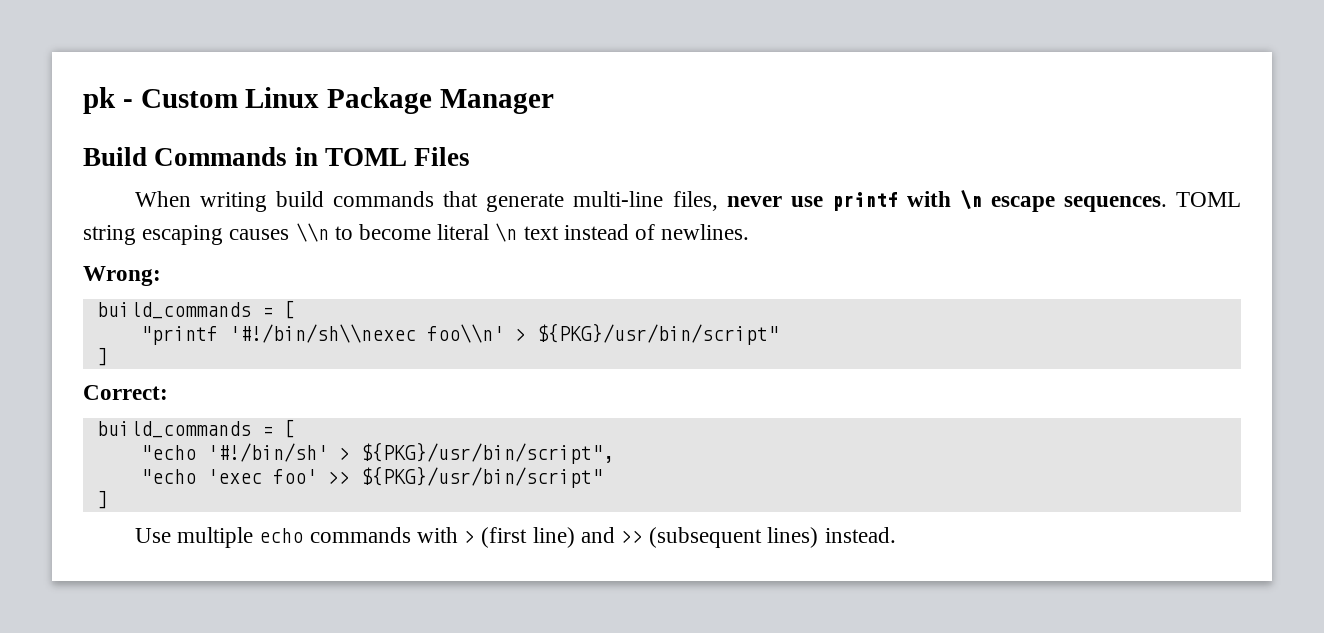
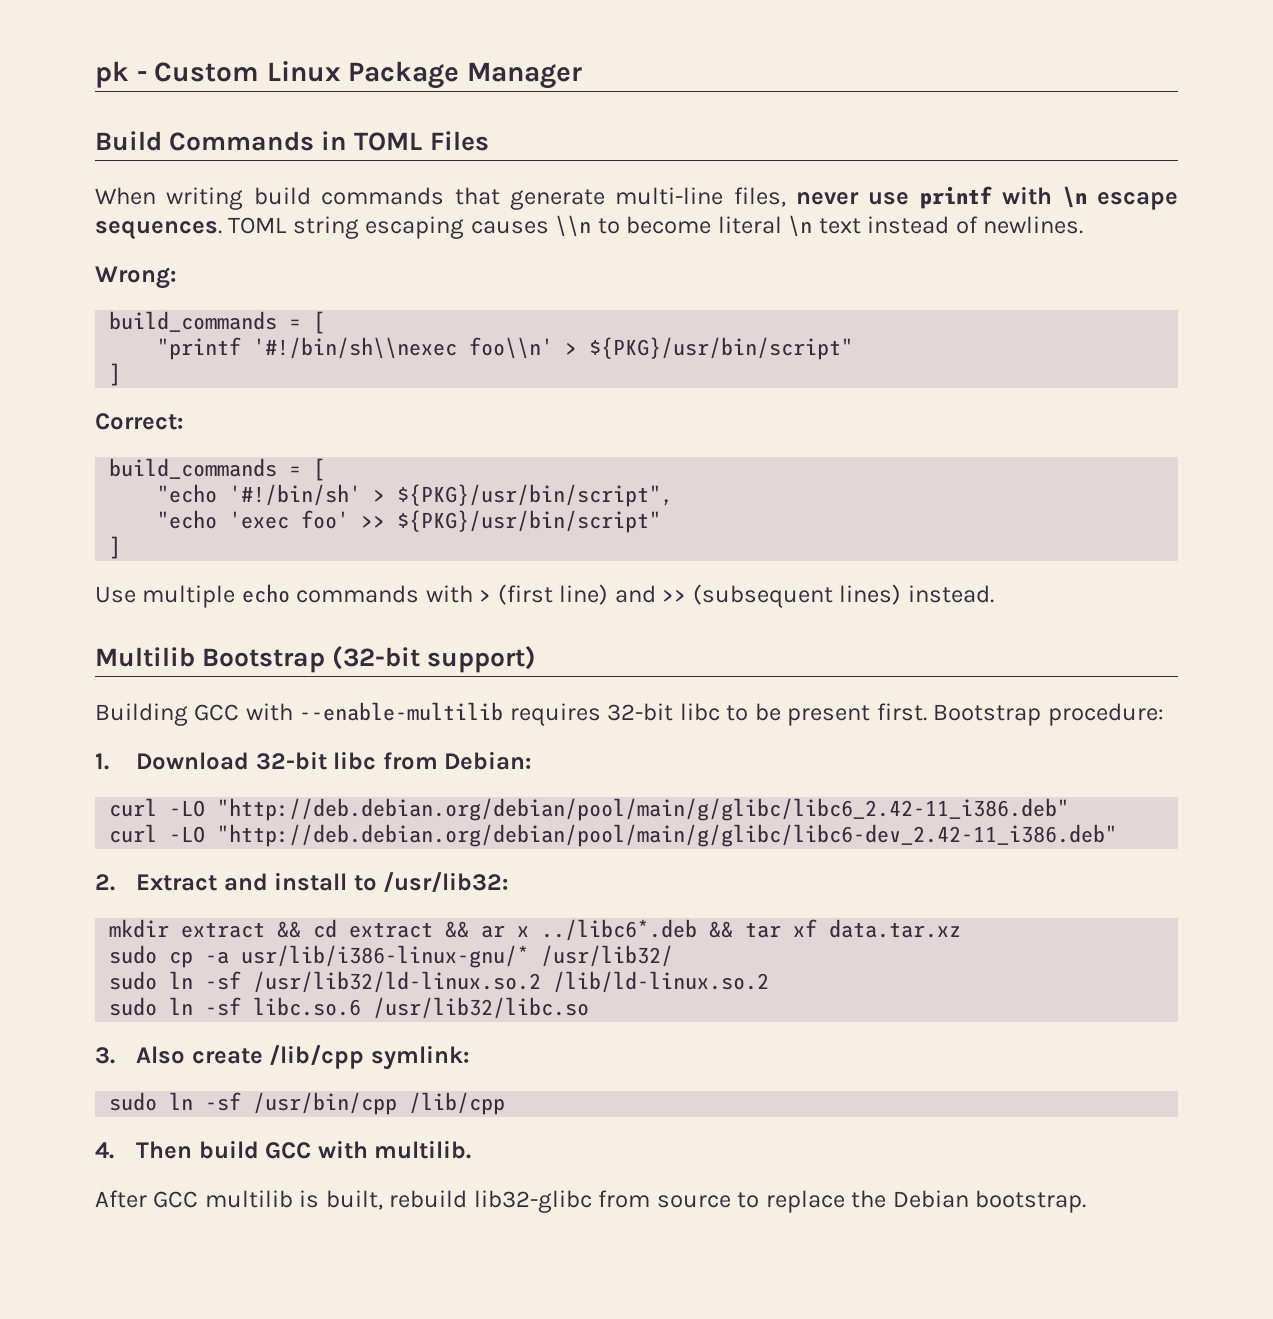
(896, 535) none -> [95,646,537,673] [95,702,1164,726] [95,751,532,770] [109,798,1070,821] [109,824,1118,847] [95,872,509,892] [109,919,962,941] [109,945,674,968] [109,971,770,993] [109,997,590,1019] [95,1045,469,1070] [109,1092,506,1115] [95,1140,472,1159] [95,1190,1087,1213] // Multilib Bootstrap (32-bit support) // Building GCC with --enable-multilib requires 32-bit libc to be present first. Bootstrap procedure: // 1. Download 32-bit libc from Debian: // curl -LO "http://deb.debian.org/debian/pool/main/g/glibc/libc6_2.42-11_i386.deb" // curl -LO "http://deb.debian.org/debian/pool/main/g/glibc/libc6-dev_2.42-11_i386.deb" // 2. Extract and install to /usr/lib32: // mkdir extract && cd extract && ar x ../libc6*.deb && tar xf data.tar.xz // sudo cp -a usr/lib/i386-linux-gnu/* /usr/lib32/ // sudo ln -sf /usr/lib32/ld-linux.so.2 /lib/ld-linux.so.2 // sudo ln -sf libc.so.6 /usr/lib32/libc.so // 3. Also create /lib/cpp symlink: // sudo ln -sf /usr/bin/cpp /lib/cpp // 4. Then build GCC with multilib. // After GCC multilib is built, rebuild lib32-glibc from source to replace the Debian bootstrap.

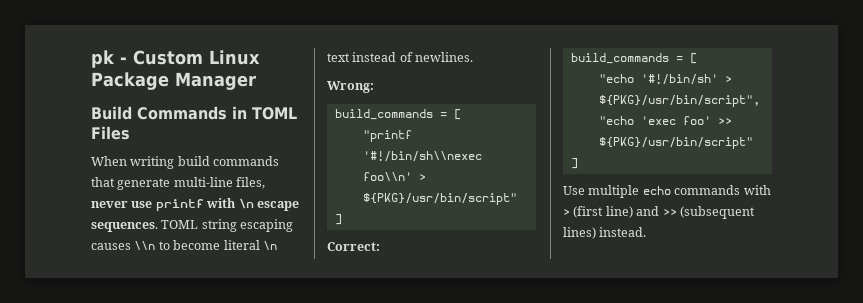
[95,646,537,673] [95,702,1164,726] [95,751,532,770] [109,798,1070,821] [109,824,1118,847] [95,872,509,892] [109,919,962,941] [109,945,674,968] [109,971,770,993] [109,997,590,1019] [95,1045,469,1070] [109,1092,506,1115] [95,1140,472,1159] [95,1190,1087,1213] // Multilib Bootstrap (32-bit support) // Building GCC with --enable-multilib requires 32-bit libc to be present first. Bootstrap procedure: // 1. Download 32-bit libc from Debian: // curl -LO "http://deb.debian.org/debian/pool/main/g/glibc/libc6_2.42-11_i386.deb" // curl -LO "http://deb.debian.org/debian/pool/main/g/glibc/libc6-dev_2.42-11_i386.deb" // 2. Extract and install to /usr/lib32: // mkdir extract && cd extract && ar x ../libc6*.deb && tar xf data.tar.xz // sudo cp -a usr/lib/i386-linux-gnu/* /usr/lib32/ // sudo ln -sf /usr/lib32/ld-linux.so.2 /lib/ld-linux.so.2 // sudo ln -sf libc.so.6 /usr/lib32/libc.so // 3. Also create /lib/cpp symlink: // sudo ln -sf /usr/bin/cpp /lib/cpp // 4. Then build GCC with multilib. // After GCC multilib is built, rebuild lib32-glibc from source to replace the Debian bootstrap. -> (647, 232) none

